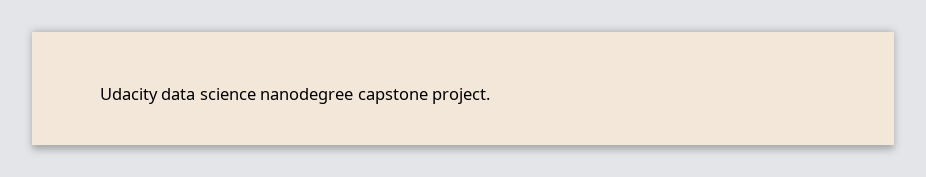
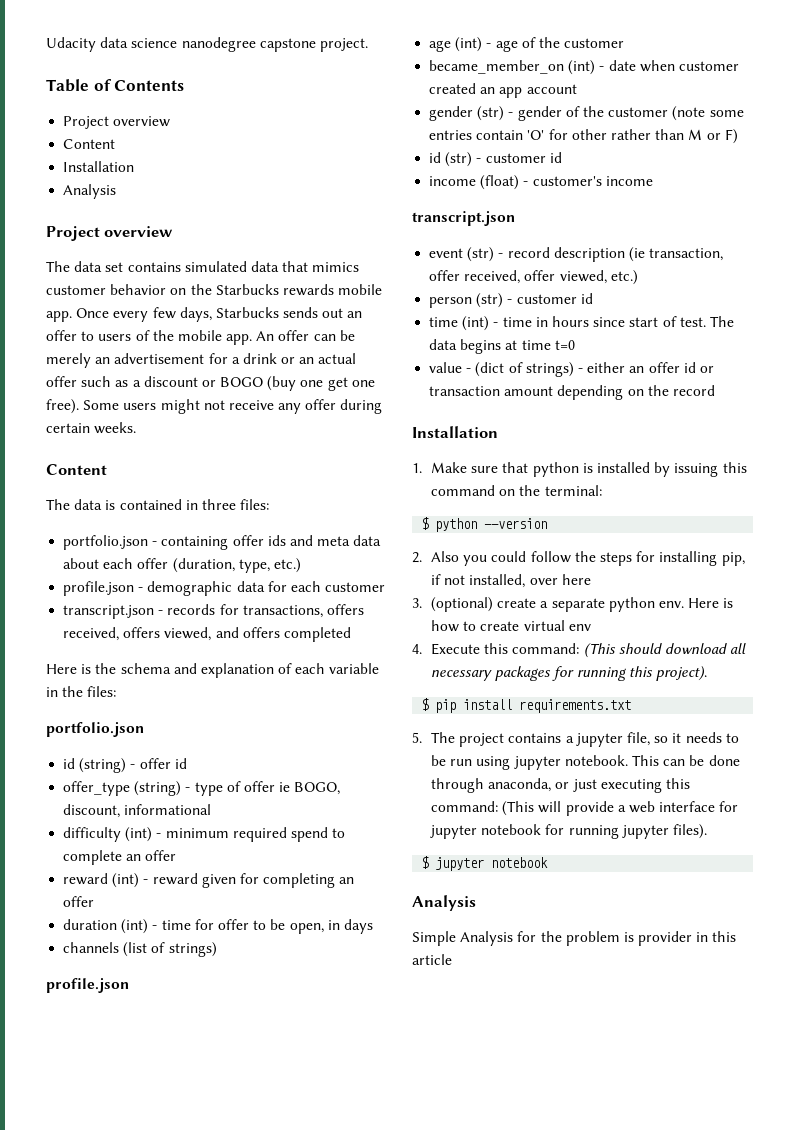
(491, 96) none -> [46,79,185,92] [63,116,171,129] [63,139,116,149] [63,161,135,172] [63,184,117,199] [46,226,174,241] [46,261,360,272] [46,284,383,296] [46,307,363,322] [46,330,355,345] [46,353,357,368] [46,376,375,391] [46,399,383,414] [46,422,137,434] [46,464,107,475] [46,499,270,510] [63,535,382,550] [63,558,301,573] [63,581,386,596] [63,604,364,619] [63,627,351,642] [46,663,380,678] [46,686,117,697] [46,722,144,737] [63,758,187,773] [63,781,341,796] [63,804,212,818] [63,827,346,842] [63,850,177,865] [63,873,355,888] [63,896,95,907] [63,919,373,934] [63,942,217,957] [46,978,129,993] [429,37,625,52] [429,60,739,75] [429,83,577,98] [429,106,744,121] [429,129,738,144] [429,152,562,167] [429,175,653,190] [412,211,515,226] [429,247,724,262] [429,270,638,285] [429,293,593,308] [429,316,734,331] [429,339,575,354] [429,362,714,377] [429,385,715,400] [412,426,498,438] [412,462,747,477] [431,485,602,496] [421,517,548,532] [412,551,745,566] [431,574,591,588] [412,597,734,612] [431,620,591,632] [412,643,747,658] [431,666,707,681] [421,698,632,713] [412,732,739,747] [431,755,740,770] [431,778,690,793] [431,801,739,816] [430,824,707,839] [421,856,549,871] [412,895,476,911] [412,931,737,946] [412,954,452,965] // Table of Contents // Project overview // Content // Installation // Analysis // Project overview // The data set contains simulated data that mimics customer behavior on the Starbucks rewards mobile app. Once every few days, Starbucks sends out an offer to users of the mobile app. An offer can be merely an advertisement for a drink or an actual offer such as a discount or BOGO (buy one get one free). Some users might not receive any offer during certain weeks. // Content // The data is contained in three files: // portfolio.json - containing offer ids and meta data about each offer (duration, type, etc.) // profile.json - demographic data for each customer // transcript.json - records for transactions, offers received, offers viewed, and offers completed // Here is the schema and explanation of each variable in the files: // portfolio.json // id (string) - offer id // offer_type (string) - type of offer ie BOGO, discount, informational // difficulty (int) - minimum required spend to complete an offer // reward (int) - reward given for completing an offer // duration (int) - time for offer to be open, in days // channels (list of strings) // profile.json // age (int) - age of the customer // became_member_on (int) - date when customer created an app account // gender (str) - gender of the customer (note some entries contain 'O' for other rather than M or F) // id (str) - customer id // income (float) - customer's income // transcript.json // event (str) - record description (ie transaction, offer received, offer viewed, etc.) // person (str) - customer id // time (int) - time in hours since start of test. The data begins at time t=0 // value - (dict of strings) - either an offer id or transaction amount depending on the record // Installation // 1. Make sure that python is installed by issuing this command on the terminal: // $ python --version // 2. Also you could follow the steps for installing pip, if not installed, over here // 3. (optional) create a separate python env. Here is how to create virtual env // 4. Execute this command: (This should download all necessary packages for running this project). // $ pip install requirements.txt // 5. The project contains a jupyter file, so it needs to be run using jupyter notebook. This can be done through anaconda, or just executing this command: (This will provide a web interface for jupyter notebook for running jupyter files). // $ jupyter notebook // Analysis // Simple Analysis for the problem is provider in this article

